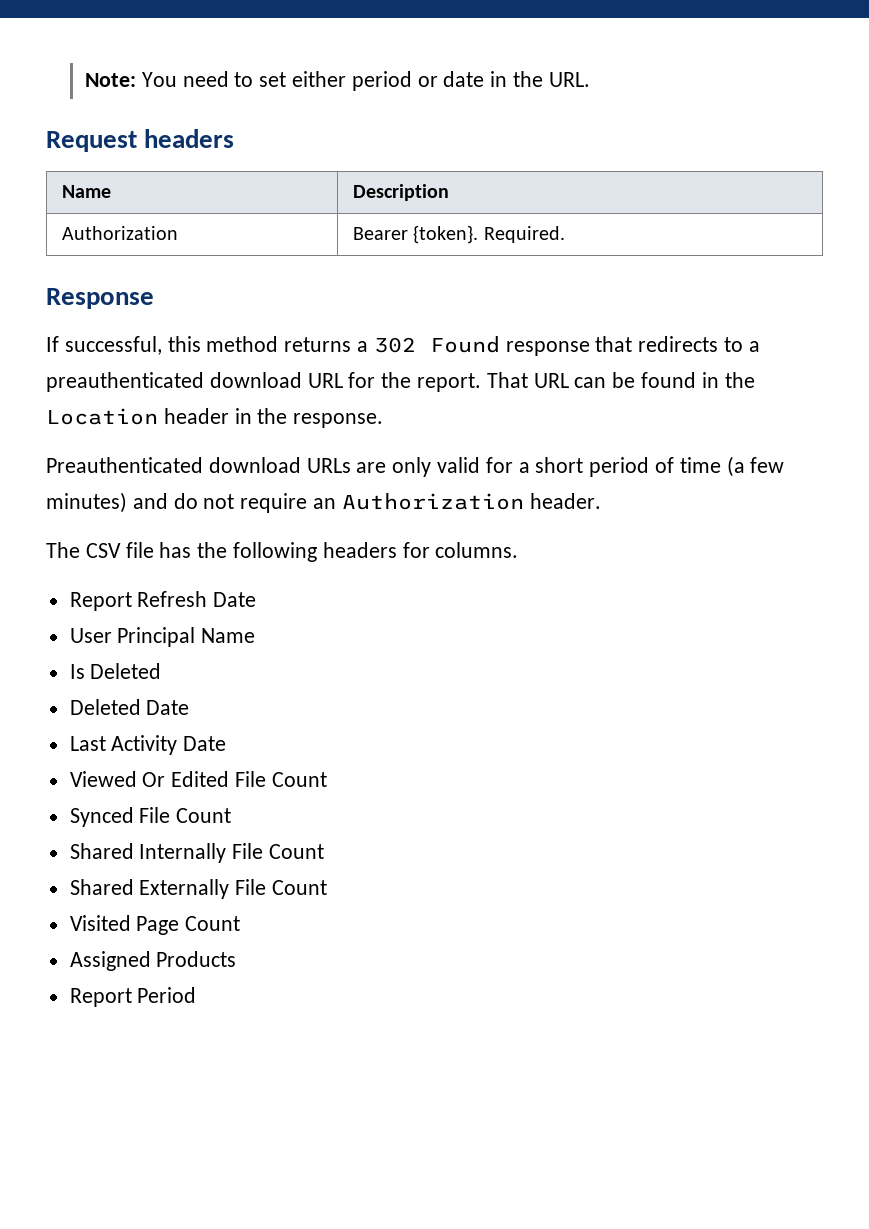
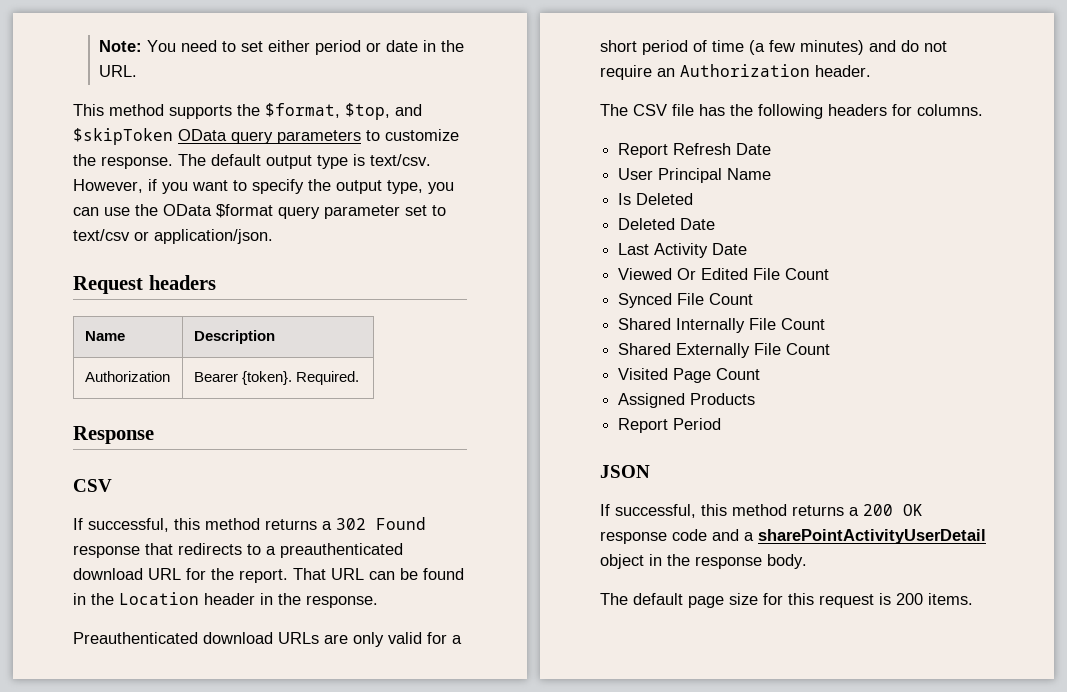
(590, 79) none -> [73,103,422,120] [73,128,459,145] [73,154,431,169] [73,179,454,194] [73,204,446,219] [73,229,273,244] // This method supports the $format, $top, and $skipToken OData query parameters to customize the response. The default output type is text/csv. However, if you want to specify the output type, you can use the OData $format query parameter set to text/csv or application/json.
(154, 298) none -> [73,479,112,492] // CSV
(197, 995) none -> [600,465,650,478] [600,504,923,518] [600,529,986,544] [600,554,807,569] [600,593,973,608] // JSON // If successful, this method returns a 200 OK response code and a sharePointActivityUserDetail object in the response body. // The default page size for this request is 200 items.

